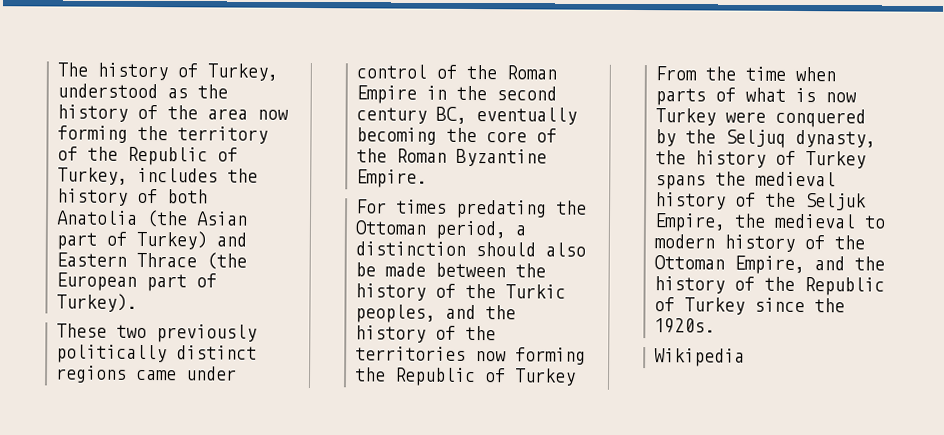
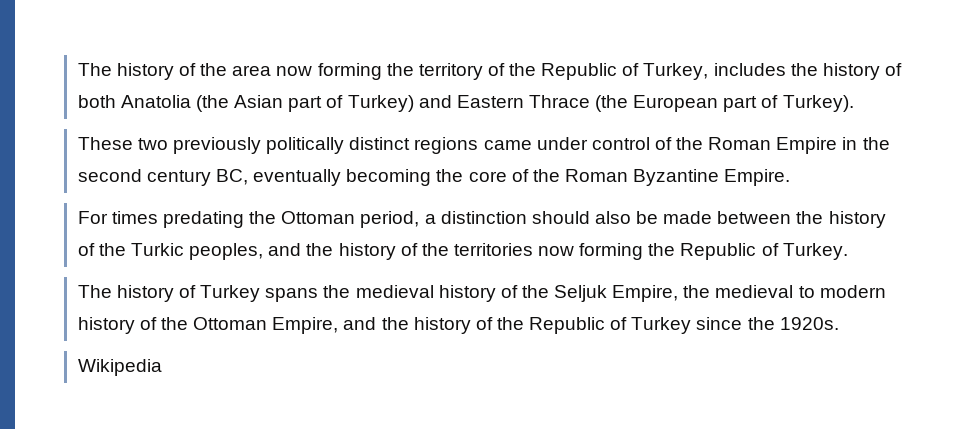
[56,62,278,81] [56,83,228,99] [56,104,158,122] The history of Turkey, understood as the history of -> [77,63,197,80] The history of
[513,368,576,386] [654,66,836,82] [654,87,857,106] [654,108,866,128] [654,129,876,148] [654,150,686,165] Turkey From the time when parts of what is now Turkey were conquered by the Seljuq dynasty, the -> [782,243,848,260] [77,285,112,298] Turkey. // The

